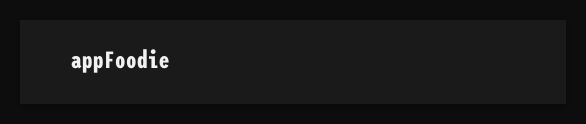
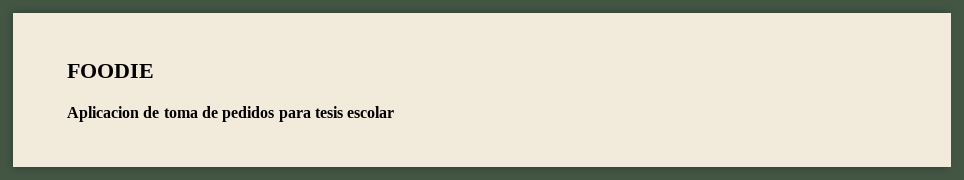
[71,49,170,73] appFoodie -> [67,64,154,78] [67,106,395,122] FOODIE // Aplicacion de toma de pedidos para tesis escolar

